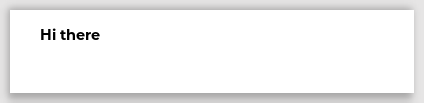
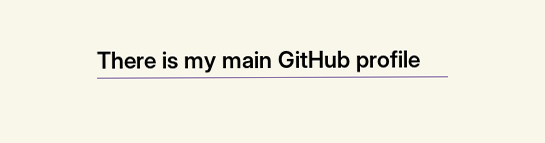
[40,28,100,40] Hi there -> [96,50,422,74] There is my main GitHub profile

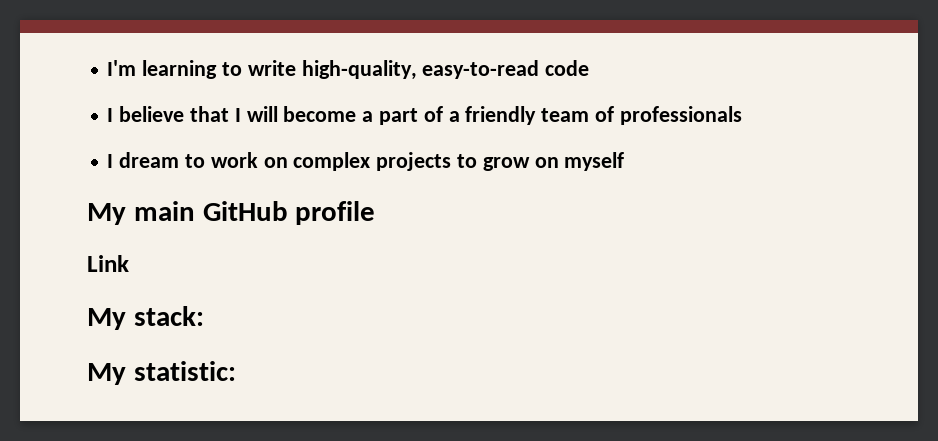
[96,50,422,74] There is my main GitHub profile -> [107,60,590,80] [107,106,742,125] [107,152,625,171] [87,201,376,225] [87,255,129,272] [87,306,204,330] [87,361,236,385] I'm learning to write high-quality, easy-to-read code // I believe that I will become a part of a friendly team of professionals // I dream to work on complex projects to grow on myself // My main GitHub profile // Link // My stack: // My statistic:

